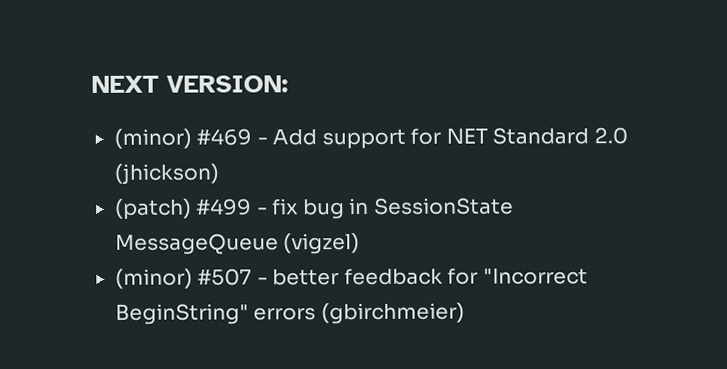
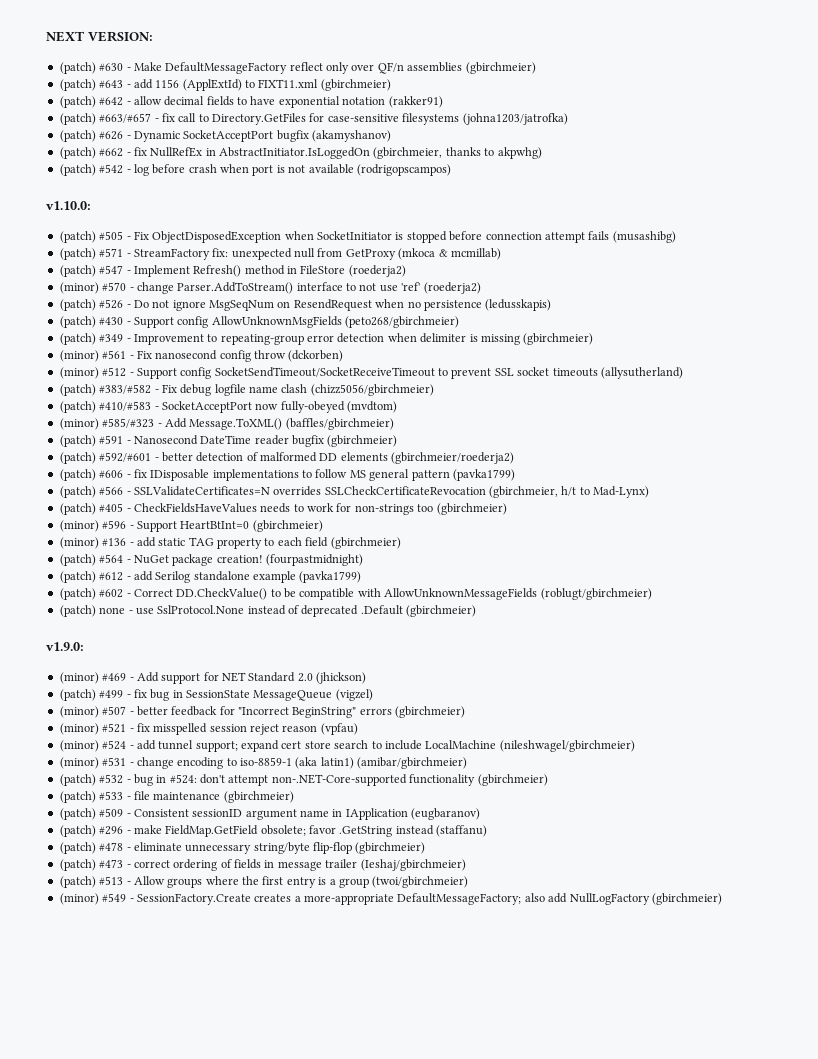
(288, 84) none -> [59,62,536,74] [59,79,391,91] [59,96,443,108] [59,113,568,125] [59,130,391,142] [59,147,542,159] [59,164,451,176] [46,201,91,210] [59,231,676,243] [59,248,501,260] [59,265,406,277] [59,282,481,294] [59,299,552,311] [59,316,459,328] [59,333,594,345] [59,350,344,362] [59,367,683,379] [59,384,434,396] [59,401,397,413] [59,418,394,430] [59,435,398,447] [59,452,515,464] [59,469,515,481] [59,486,650,498] [59,503,507,515] [59,520,323,532] [59,537,401,549] [59,554,363,566] [59,571,362,583] [59,588,652,600] [59,605,477,617] [46,642,84,651] // (patch) #630 - Make DefaultMessageFactory reflect only over QF/n assemblies (gbirchmeier) // (patch) #643 - add 1156 (ApplExtId) to FIXT11.xml (gbirchmeier) // (patch) #642 - allow decimal fields to have exponential notation (rakker91) // (patch) #663/#657 - fix call to Directory.GetFiles for case-sensitive filesystems (johna1203/jatrofka) // (patch) #626 - Dynamic SocketAcceptPort bugfix (akamyshanov) // (patch) #662 - fix NullRefEx in AbstractInitiator.IsLoggedOn (gbirchmeier, thanks to akpwhg) // (patch) #542 - log before crash when port is not available (rodrigopscampos) // v1.10.0: // (patch) #505 - Fix ObjectDisposedException when SocketInitiator is stopped before connection attempt fails (musashibg) // (patch) #571 - StreamFactory fix: unexpected null from GetProxy (mkoca & mcmillab) // (patch) #547 - Implement Refresh() method in FileStore (roederja2) // (minor) #570 - change Parser.AddToStream() interface to not use 'ref' (roederja2) // (patch) #526 - Do not ignore MsgSeqNum on ResendRequest when no persistence (ledusskapis) // (patch) #430 - Support config AllowUnknownMsgFields (peto268/gbirchmeier) // (patch) #349 - Improvement to repeating-group error detection when delimiter is missing (gbirchmeier) // (minor) #561 - Fix nanosecond config throw (dckorben) // (minor) #512 - Support config SocketSendTimeout/SocketReceiveTimeout to prevent SSL socket timeouts (allysutherland) // (patch) #383/#582 - Fix debug logfile name clash (chizz5056/gbirchmeier) // (patch) #410/#583 - SocketAcceptPort now fully-obeyed (mvdtom) // (minor) #585/#323 - Add Message.ToXML() (baffles/gbirchmeier) // (patch) #591 - Nanosecond DateTime reader bugfix (gbirchmeier) // (patch) #592/#601 - better detection of malformed DD elements (gbirchmeier/roederja2) // (patch) #606 - fix IDisposable implementations to follow MS general pattern (pavka1799) // (patch) #566 - SSLValidateCertificates=N overrides SSLCheckCertificateRevocation (gbirchmeier, h/t to Mad-Lynx) // (patch) #405 - CheckFieldsHaveValues needs to work for non-strings too (gbirchmeier) // (minor) #596 - Support HeartBtInt=0 (gbirchmeier) // (minor) #136 - add static TAG property to each field (gbirchmeier) // (patch) #564 - NuGet package creation! (fourpastmidnight) // (patch) #612 - add Serilog standalone example (pavka1799) // (patch) #602 - Correct DD.CheckValue() to be compatible with AllowUnknownMessageFields (roblugt/gbirchmeier) // (patch) none - use SslProtocol.None instead of deprecated .Default (gbirchmeier) // v1.9.0:
(465, 313) none -> [59,723,358,735] [59,740,635,752] [59,757,468,769] [59,774,548,786] [59,791,294,803] [59,808,481,820] [59,825,488,837] [59,842,426,854] [59,859,466,871] [59,876,469,888] [59,893,722,905] // (minor) #521 - fix misspelled session reject reason (vpfau) // (minor) #524 - add tunnel support; expand cert store search to include LocalMachine (nileshwagel/gbirchmeier) // (minor) #531 - change encoding to iso-8859-1 (aka latin1) (amibar/gbirchmeier) // (patch) #532 - bug in #524: don't attempt non-.NET-Core-supported functionality (gbirchmeier) // (patch) #533 - file maintenance (gbirchmeier) // (patch) #509 - Consistent sessionID argument name in IApplication (eugbaranov) // (patch) #296 - make FieldMap.GetField obsolete; favor .GetString instead (staffanu) // (patch) #478 - eliminate unnecessary string/byte flip-flop (gbirchmeier) // (patch) #473 - correct ordering of fields in message trailer (Ieshaj/gbirchmeier) // (patch) #513 - Allow groups where the first entry is a group (twoi/gbirchmeier) // (minor) #549 - SessionFactory.Create creates a more-appropriate DefaultMessageFactory; also add NullLogFactory (gbirchmeier)

